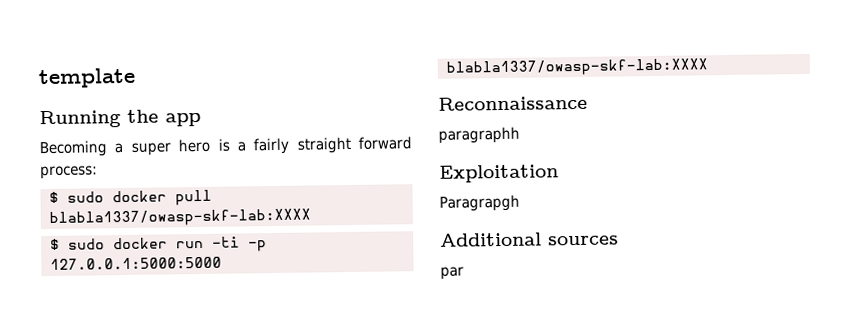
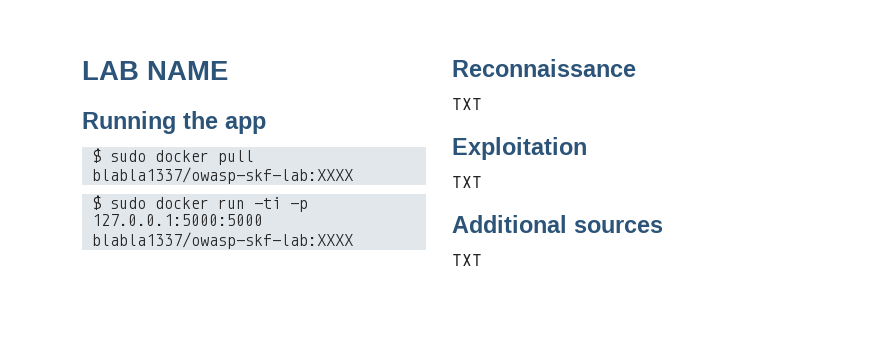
[38,67,136,89] template -> [82,61,228,80] LAB NAME
[39,136,412,158] [40,165,98,180] // Becoming a super hero is a fairly straight forward process: -> (266, 125) none
[438,126,520,144] paragraphh -> [452,98,482,110] TXT
[439,194,520,212] Paragrapgh -> [452,176,482,188] TXT
[440,266,464,280] par -> [452,254,482,266] TXT

